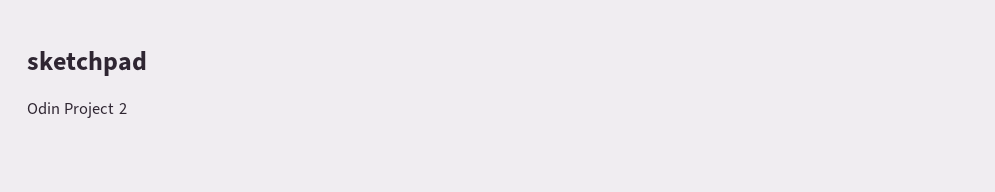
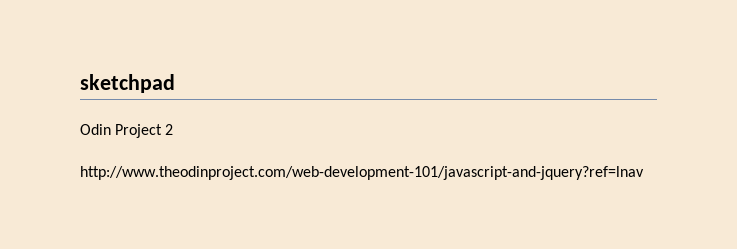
(127, 108) none -> [80,166,644,180] // http://www.theodinproject.com/web-development-101/javascript-and-jquery?ref=lnav

